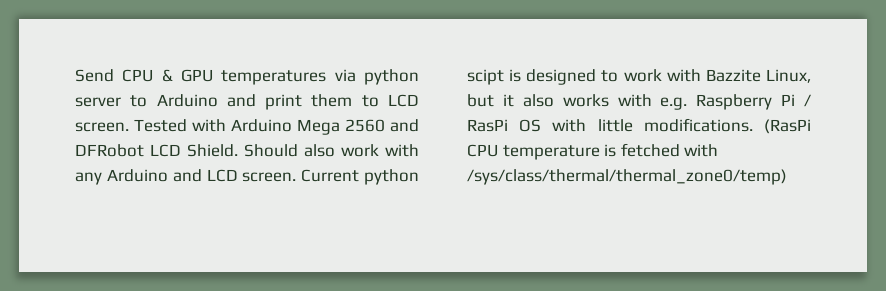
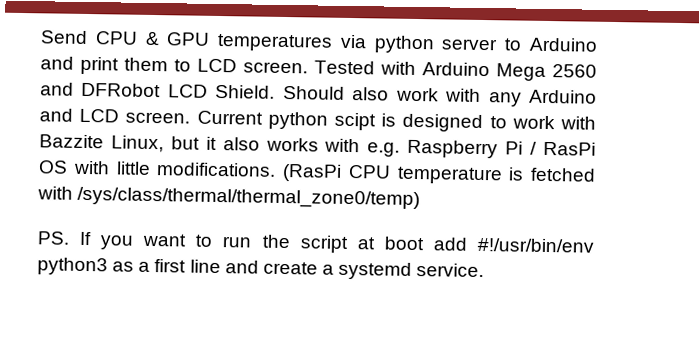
(787, 177) none -> [37,231,594,253] [37,257,485,280] // PS. If you want to run the script at boot add #!/usr/bin/env python3 as a first line and create a systemd service.

